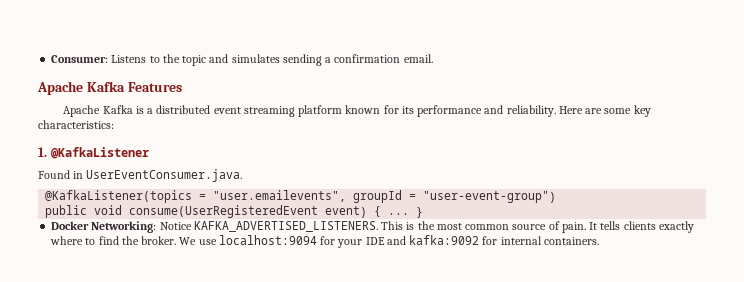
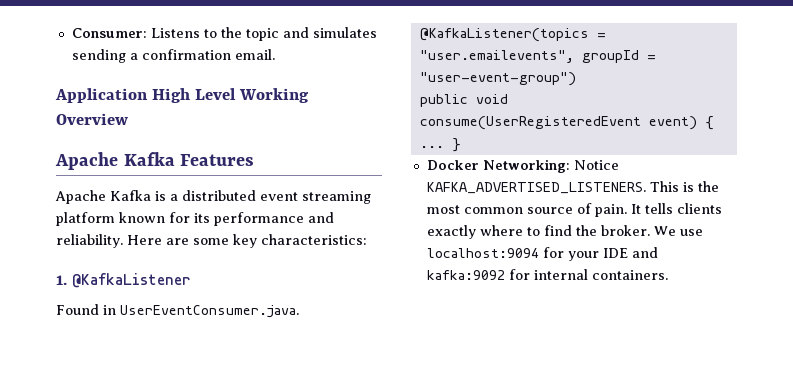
(433, 58) none -> [55,88,310,103] [56,113,128,125] // Application High Level Working Overview

